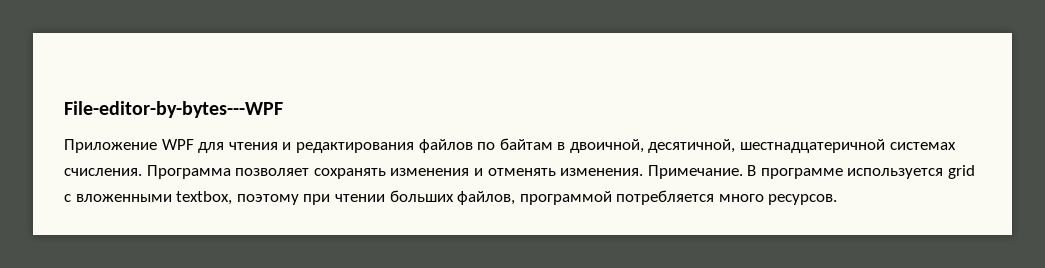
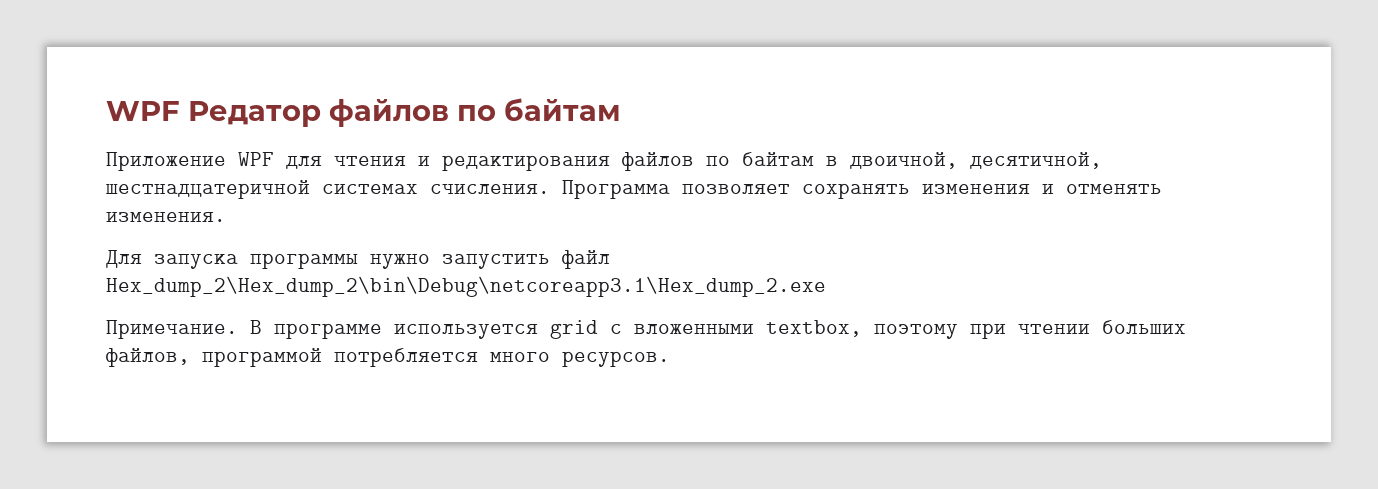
[64,101,283,118] File-editor-by-bytes---WPF -> [106,98,621,127] WPF Редатор файлов по байтам
(644, 172) none -> [106,250,610,269] [106,276,826,297] // Для запуска программы нужно запустить файл Hex_dump_2\Hex_dump_2\bin\Debug\netcoreapp3.1\Hex_dump_2.exe //

